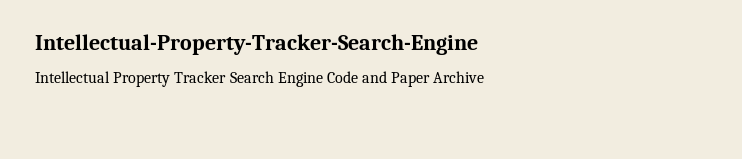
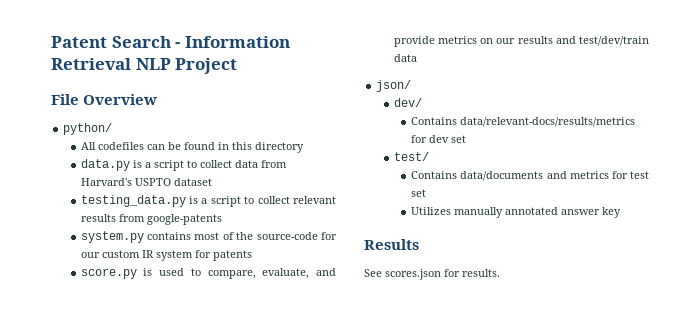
[35,34,478,55] [35,71,485,87] Intellectual-Property-Tracker-Search-Engine // Intellectual Property Tracker Search Engine Code and Paper Archive -> [51,36,290,48] [51,58,238,74] [51,94,158,105] [63,123,113,135] [80,142,304,153] [80,159,287,171] [80,178,212,186] [80,195,336,207] [80,214,222,225] [80,231,337,243] [80,250,252,261] [80,268,337,279] [393,36,649,47] [393,54,417,62] [376,80,412,92] [393,98,422,107] [411,117,636,127] [411,135,467,143] [393,152,429,161] [411,171,649,181] [411,189,427,197] [411,207,622,218] [364,239,419,250] [364,269,500,280] Patent Search - Information Retrieval NLP Project // File Overview // python/ // All codefiles can be found in this directory // data.py is a script to collect data from Harvard's USPTO dataset // testing_data.py is a script to collect relevant results from google-patents // system.py contains most of the source-code for our custom IR system for patents // score.py is used to compare, evaluate, and provide metrics on our results and test/dev/train data // json/ // dev/ // Contains data/relevant-docs/results/metrics for dev set // test/ // Contains data/documents and metrics for test set // Utilizes manually annotated answer key // Results // See scores.json for results.

